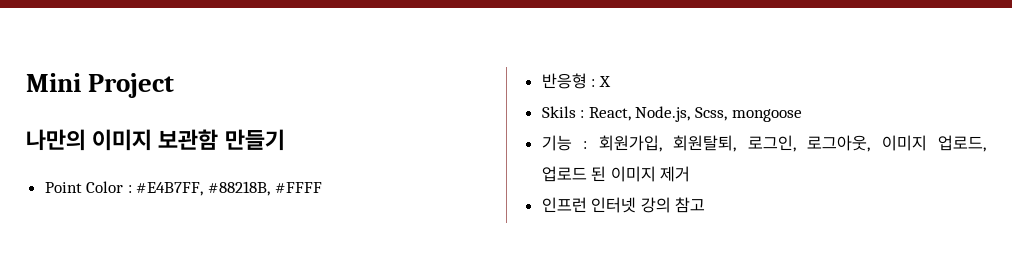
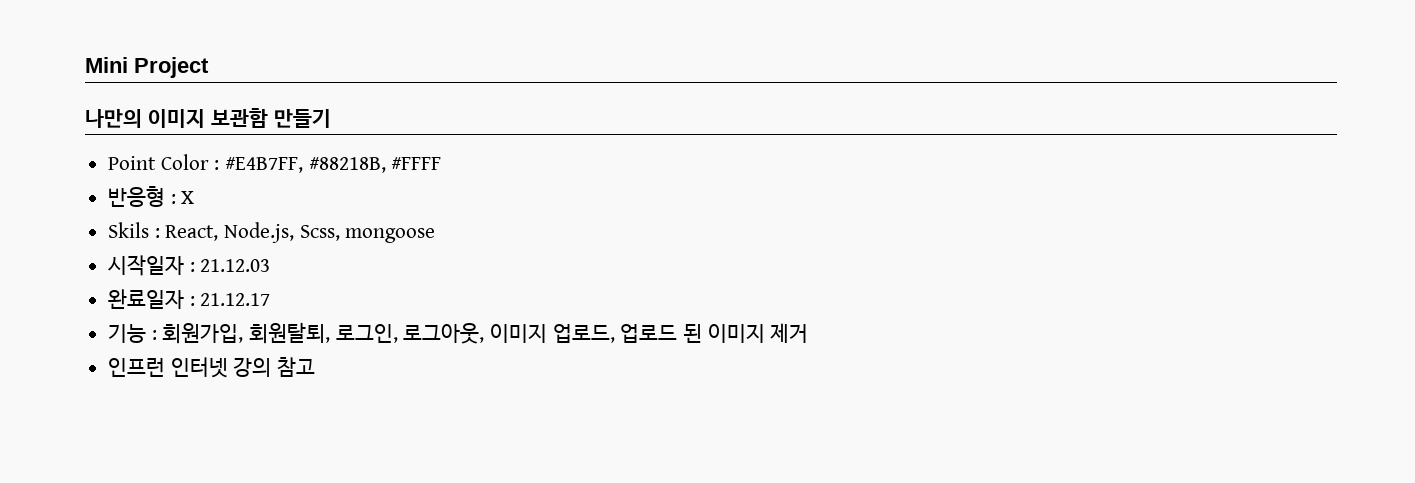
(802, 115) none -> [108,255,271,276] [108,289,271,309] // 시작일자 : 21.12.03 // 완료일자 : 21.12.17

